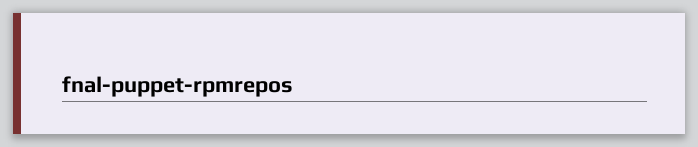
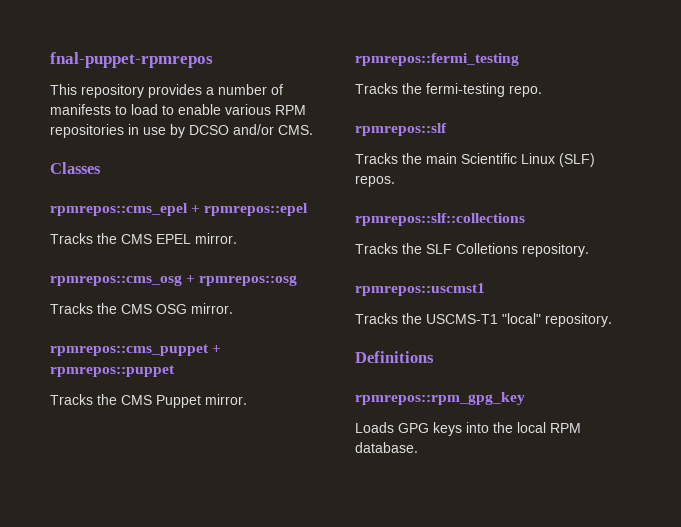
(293, 86) none -> [50,84,283,98] [50,104,306,115] [50,124,313,138] [50,162,101,174] [50,203,309,216] [50,233,237,244] [50,275,298,286] [50,303,233,314] [50,344,222,356] [50,365,175,377] [50,394,247,408] [355,53,519,66] [355,83,542,97] [355,123,447,136] [355,153,595,167] [355,175,395,187] [355,213,525,226] [355,243,589,257] [355,283,485,296] [355,313,612,327] [355,351,434,363] [355,392,525,405] [355,422,581,436] [355,442,418,453] // This repository provides a number of manifests to load to enable various RPM repositories in use by DCSO and/or CMS. // Classes // rpmrepos::cms_epel + rpmrepos::epel // Tracks the CMS EPEL mirror. // rpmrepos::cms_osg + rpmrepos::osg // Tracks the CMS OSG mirror. // rpmrepos::cms_puppet + rpmrepos::puppet // Tracks the CMS Puppet mirror. // rpmrepos::fermi_testing // Tracks the fermi-testing repo. // rpmrepos::slf // Tracks the main Scientific Linux (SLF) repos. // rpmrepos::slf::collections // Tracks the SLF Colletions repository. // rpmrepos::uscmst1 // Tracks the USCMS-T1 "local" repository. // Definitions // rpmrepos::rpm_gpg_key // Loads GPG keys into the local RPM database.

